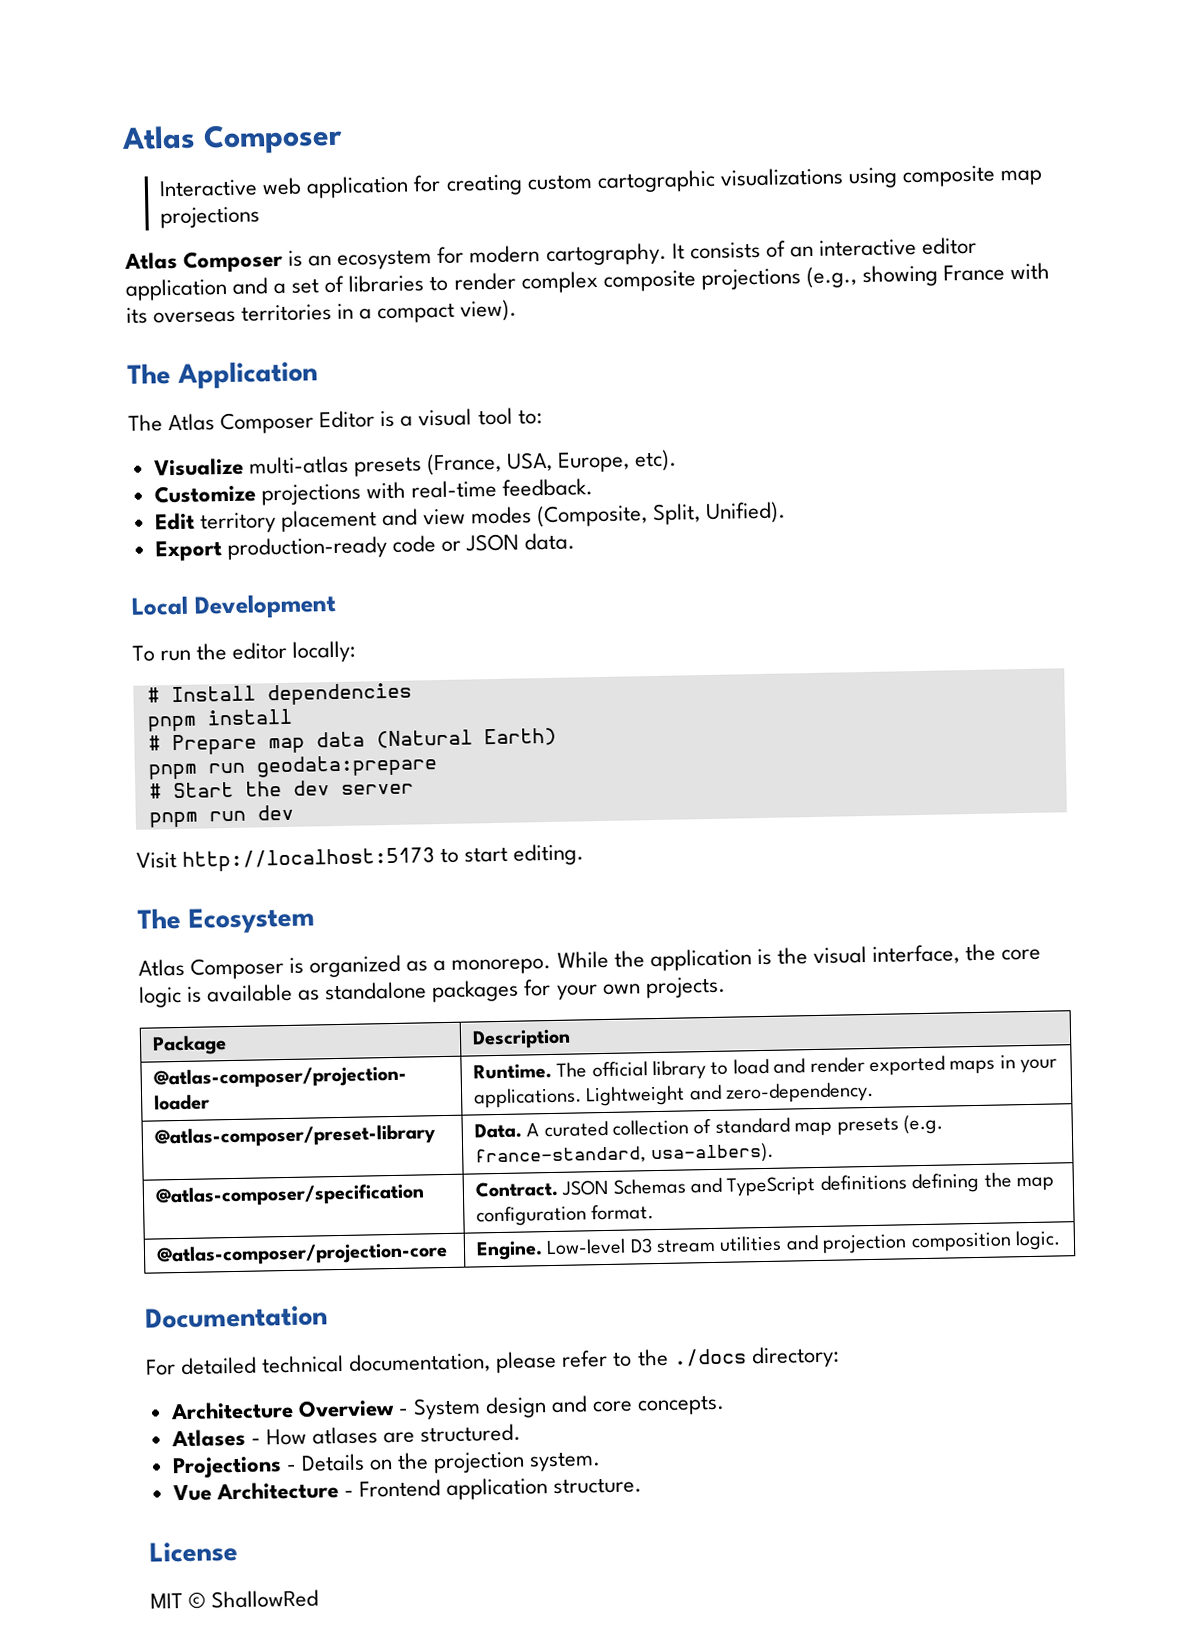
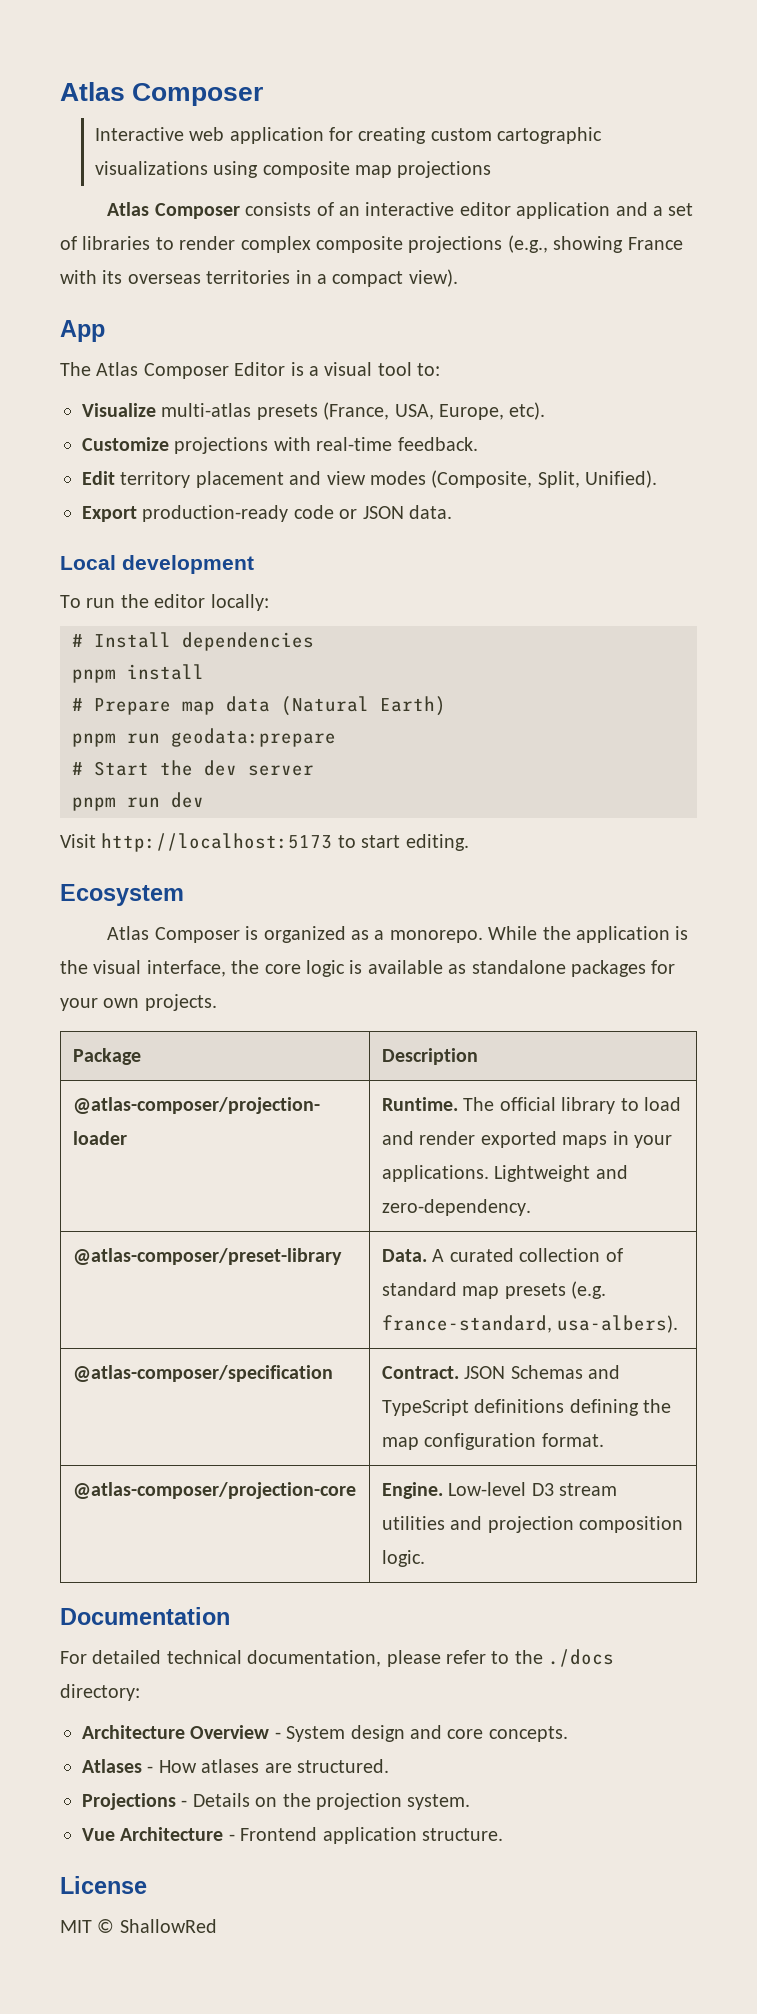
[288,242,685,270] is an ecosystem for modern cartography. It -> (240, 211) none
[127,360,318,389] The Application -> [60,320,105,342] App
[194,592,337,620] Development -> [122,555,254,574] development
[137,907,181,930] The -> (469, 842) none

